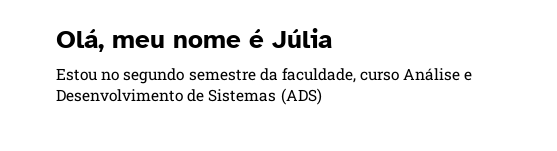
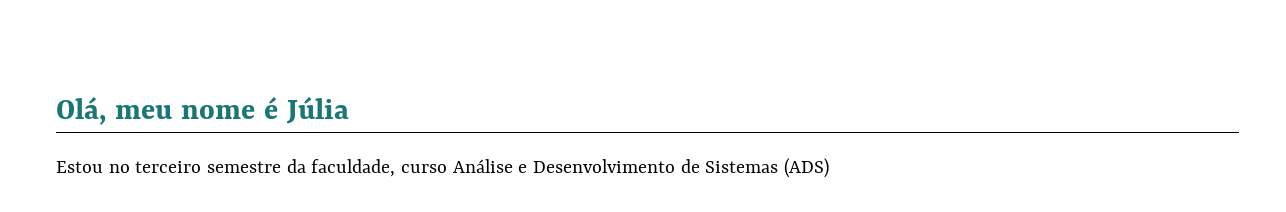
[123,68,185,84] segundo -> [135,161,202,173] terceiro

